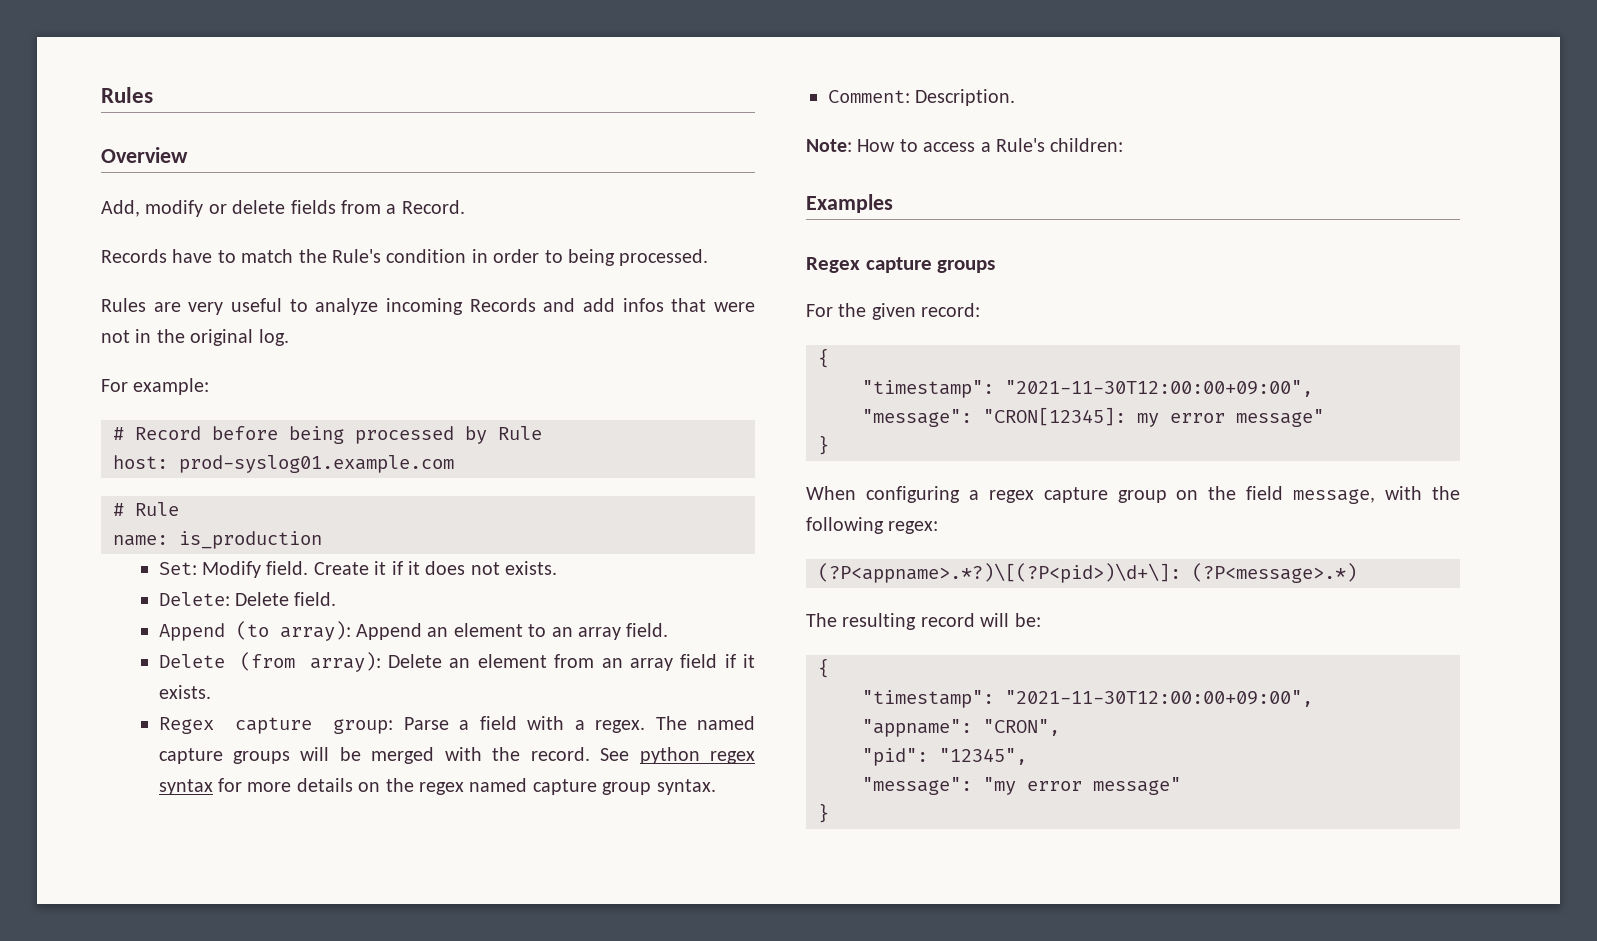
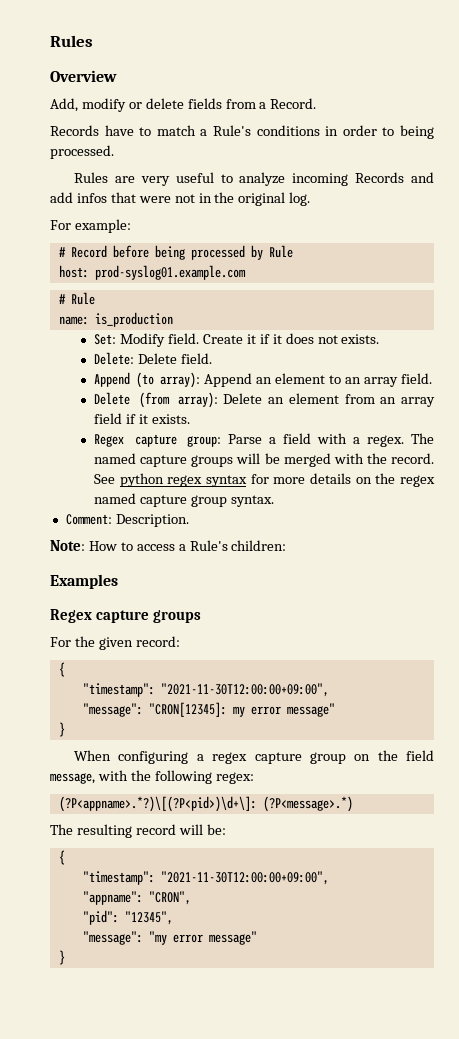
[298,249,467,263] the Rule's condition -> [200,125,320,136] a Rule's conditions

